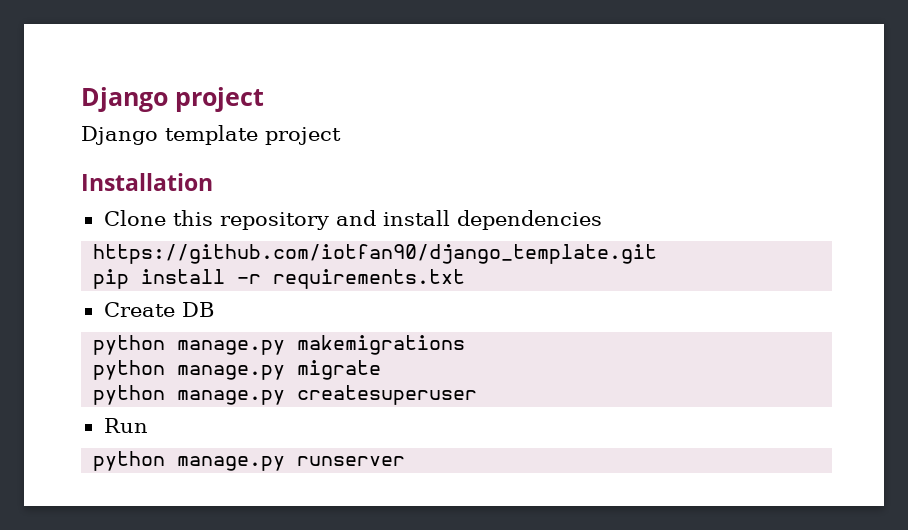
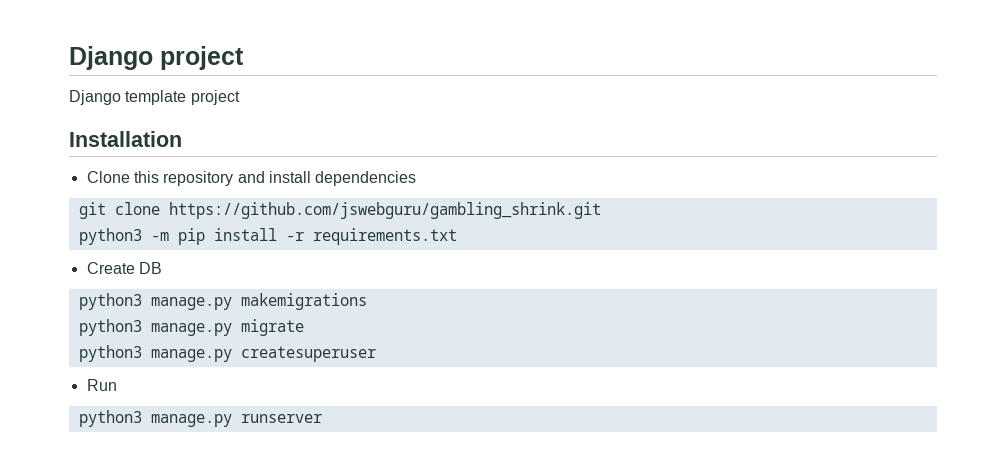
[93,244,658,264] https://github.com/iotfan90/django_template.git // -> [78,202,601,219] [78,228,169,245] git clone https://github.com/jswebguru/gambling_shrink.git // python3 -m
[93,335,166,355] python -> [78,293,142,310] python3
[93,360,166,380] python -> [78,319,142,336] python3
[93,385,166,405] python -> [78,345,142,362] python3
[93,451,166,471] python -> [78,410,142,427] python3

